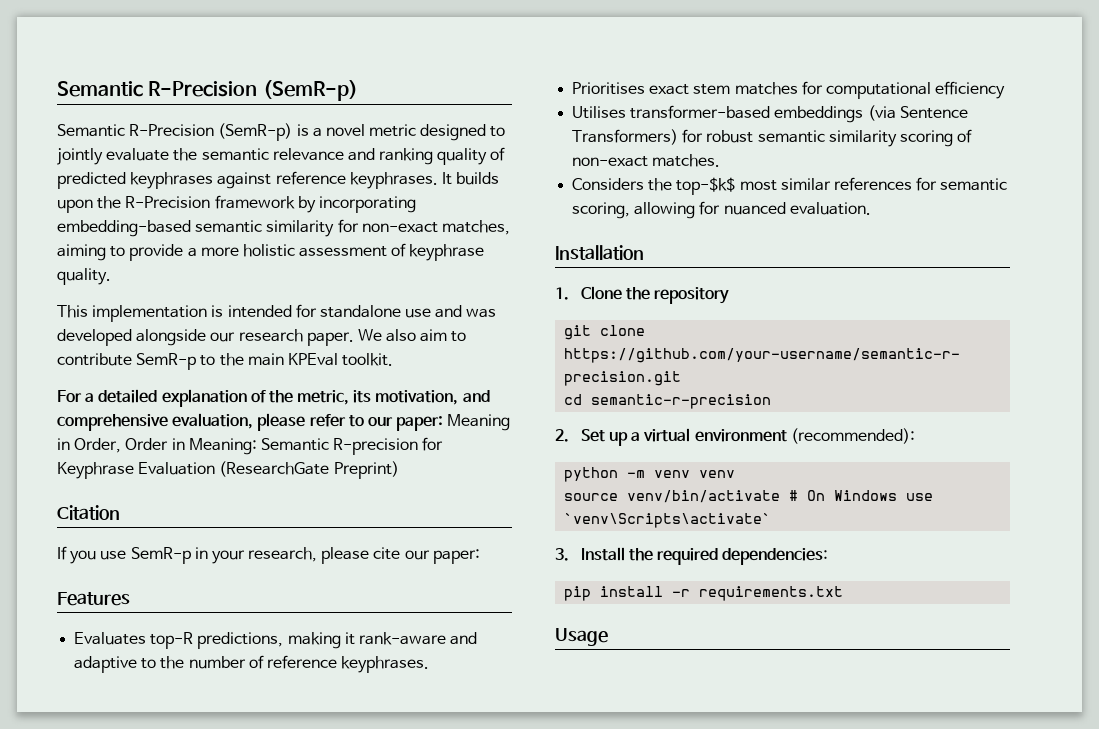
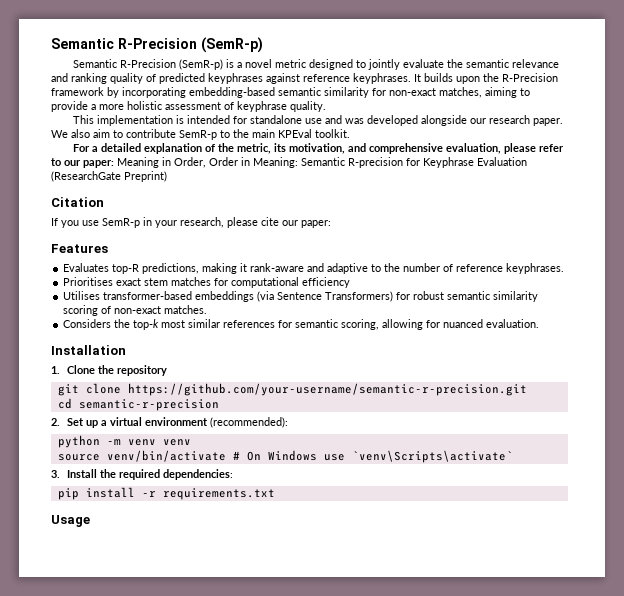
[676,177,736,195] top-$k$ -> [133,319,160,330] top-k

